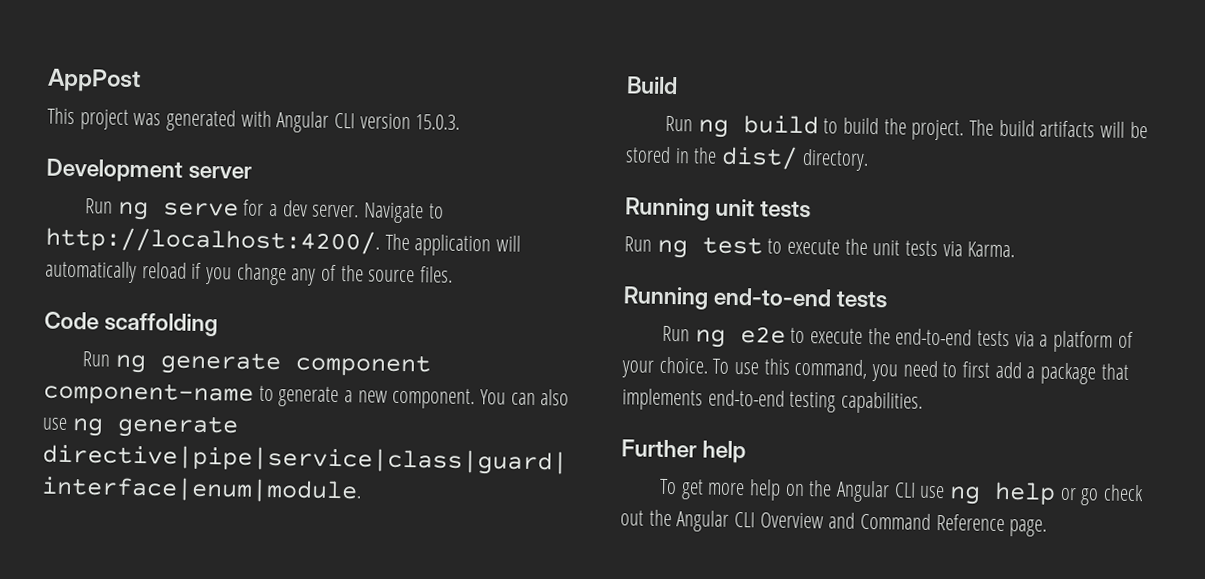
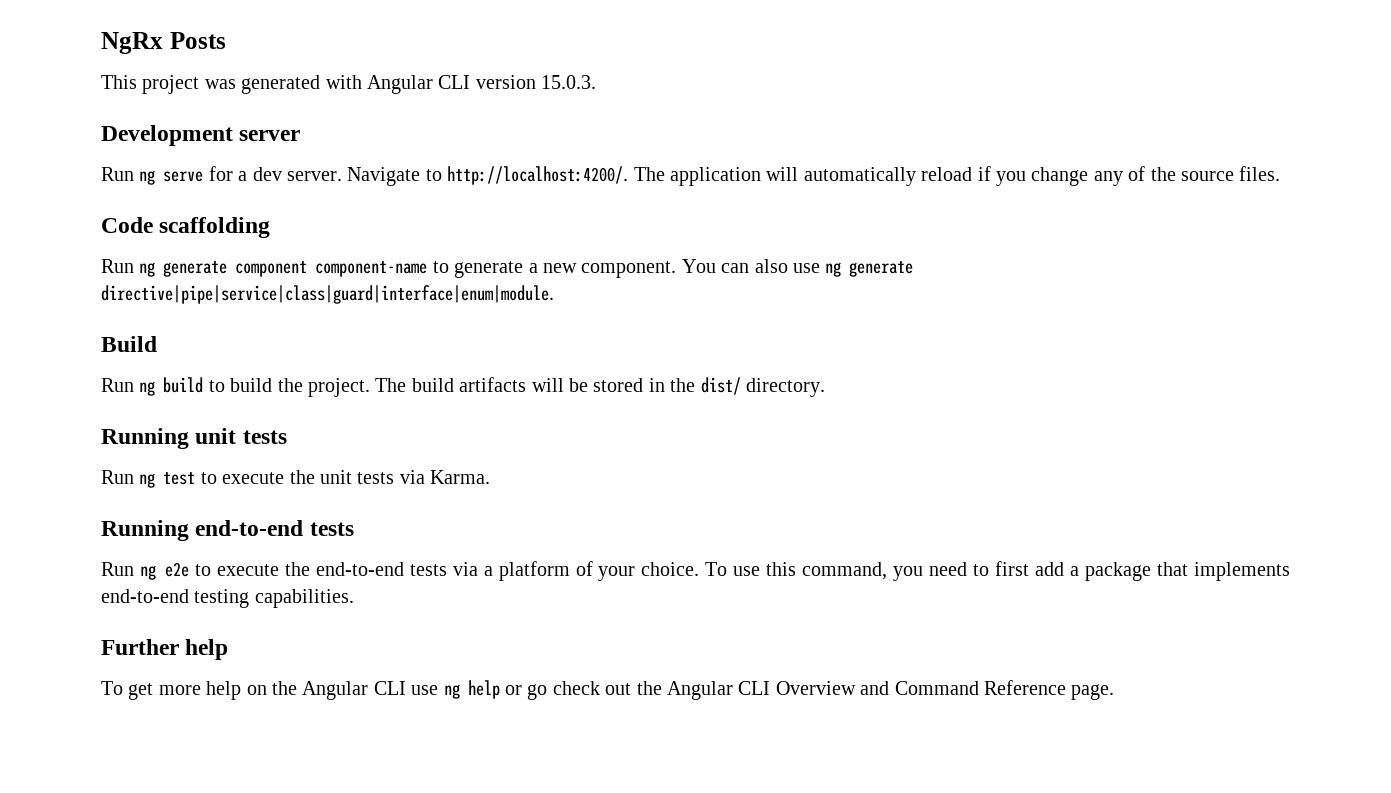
[47,68,141,93] AppPost -> [101,32,226,54] NgRx Posts

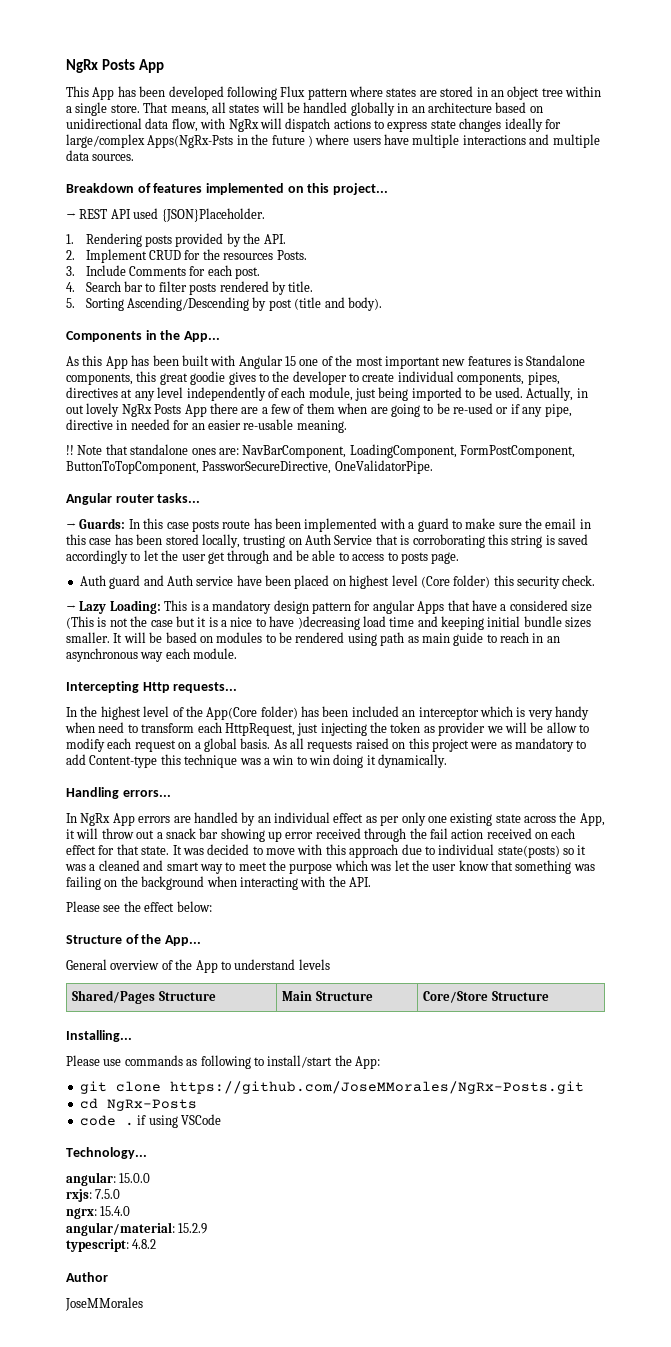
[101,32,226,54] [101,75,597,94] [101,125,301,146] [101,166,1281,186] [101,217,271,238] [101,259,914,278] [101,285,554,304] [101,336,157,352] [101,377,825,397] [101,428,287,449] [101,470,491,488] [101,520,354,541] [101,561,1291,581] [101,589,354,608] [101,639,229,660] [101,680,1115,700] NgRx Posts // This project was generated with Angular CLI version 15.0.3. // Development server // Run ng serve for a dev server. Navigate to http://localhost:4200/. The application will automatically reload if you change any of the source files. // Code scaffolding // Run ng generate component component-name to generate a new component. You can also use ng generate directive|pipe|service|class|guard|interface|enum|module. // Build // Run ng build to build the project. The build artifacts will be stored in the dist/ directory. // Running unit tests // Run ng test to execute the unit tests via Karma. // Running end-to-end tests // Run ng e2e to execute the end-to-end tests via a platform of your choice. To use this command, you need to first add a package that implements end-to-end testing capabilities. // Further help // To get more help on the Angular CLI use ng help or go check out the Angular CLI Overview and Command Reference page. -> [66,59,165,73] [66,86,601,100] [66,102,543,116] [66,118,561,132] [66,134,600,148] [66,150,135,161] [66,183,388,195] [66,208,265,222] [66,233,286,247] [66,249,307,263] [66,265,261,279] [66,281,314,295] [66,297,382,311] [66,330,220,342] [66,355,586,369] [66,371,560,385] [66,387,588,401] [66,403,572,417] [66,419,347,433] [66,444,575,458] [66,460,433,474] [66,493,201,505] [66,518,591,532] [66,534,588,548] [66,550,460,564] [79,575,596,589] [66,600,592,614] [66,616,592,630] [66,632,560,646] [66,648,238,662] [66,681,238,693] [66,706,589,720] [65,722,589,736] [66,738,587,752] [66,754,448,768] [66,787,171,799] [66,812,605,826] [66,828,576,842] [66,844,587,858] [65,860,595,874] [66,876,371,890] [66,901,212,912] [66,934,201,946] [66,959,330,973] [72,990,216,1004] [282,991,373,1001] [423,991,549,1003] [66,1030,132,1042] [66,1055,380,1069] [79,1081,584,1094] [79,1098,197,1111] [79,1114,221,1128] [66,1147,147,1159] [66,1172,151,1186] [66,1189,121,1202] [66,1206,131,1219] [66,1222,208,1236] [66,1239,157,1252] [66,1272,108,1282] [65,1297,143,1311] NgRx Posts App // This App has been developed following Flux pattern where states are stored in an object tree within a single store. That means, all states will be handled globally in an architecture based on unidirectional data flow, with NgRx will dispatch actions to express state changes ideally for large/complex Apps(NgRx-Psts in the future ) where users have multiple interactions and multiple data sources. // Breakdown of features implemented on this project... // → REST API used {JSON}Placeholder. // 1. Rendering posts provided by the API. // 2. Implement CRUD for the resources Posts. // 3. Include Comments for each post. // 4. Search bar to filter posts rendered by title. // 5. Sorting Ascending/Descending by post (title and body). // Components in the App... // As this App has been built with Angular 15 one of the most important new features is Standalone components, this great goodie gives to the developer to create individual components, pipes, directives at any level independently of each module, just being imported to be used. Actually, in out lovely NgRx Posts App there are a few of them when are going to be re-used or if any pipe, directive in needed for an easier re-usable meaning. // !! Note that standalone ones are: NavBarComponent, LoadingComponent, FormPostComponent, ButtonToTopComponent, PassworSecureDirective, OneValidatorPipe. // Angular router tasks... // → Guards: In this case posts route has been implemented with a guard to make sure the email in this case has been stored locally, trusting on Auth Service that is corroborating this string is saved accordingly to let the user get through and be able to access to posts page. // Auth guard and Auth service have been placed on highest level (Core folder) this security check. // → Lazy Loading: This is a mandatory design pattern for angular Apps that have a considered size (This is not the case but it is a nice to have )decreasing load time and keeping initial bundle sizes smaller. It will be based on modules to be rendered using path as main guide to reach in an asynchronous way each module. // Intercepting Http requests... // In the highest level of the App(Core folder) has been included an interceptor which is very handy when need to transform each HttpRequest, just injecting the token as provider we will be allow to modify each request on a global basis. As all requests raised on this project were as mandatory to add Content-type this technique was a win to win doing it dynamically. // Handling errors... // In NgRx App errors are handled by an individual effect as per only one existing state across the App, it will throw out a snack bar showing up error received through the fail action received on each effect for that state. It was decided to move with this approach due to individual state(posts) so it was a cleaned and smart way to meet the purpose which was let the user know that something was failing on the background when interacting with the API. // Please see the effect below: // Structure of the App... // General overview of the App to understand levels // Shared/Pages Structure | Main Structure | Core/Store Structure // Installing... // Please use commands as following to install/start the App: // git clone https://github.com/JoseMMorales/NgRx-Posts.git // cd NgRx-Posts // code . if using VSCode // Technology... // angular: 15.0.0 // rxjs: 7.5.0 // ngrx: 15.4.0 // angular/material: 15.2.9 // typescript: 4.8.2 // Author // JoseMMorales

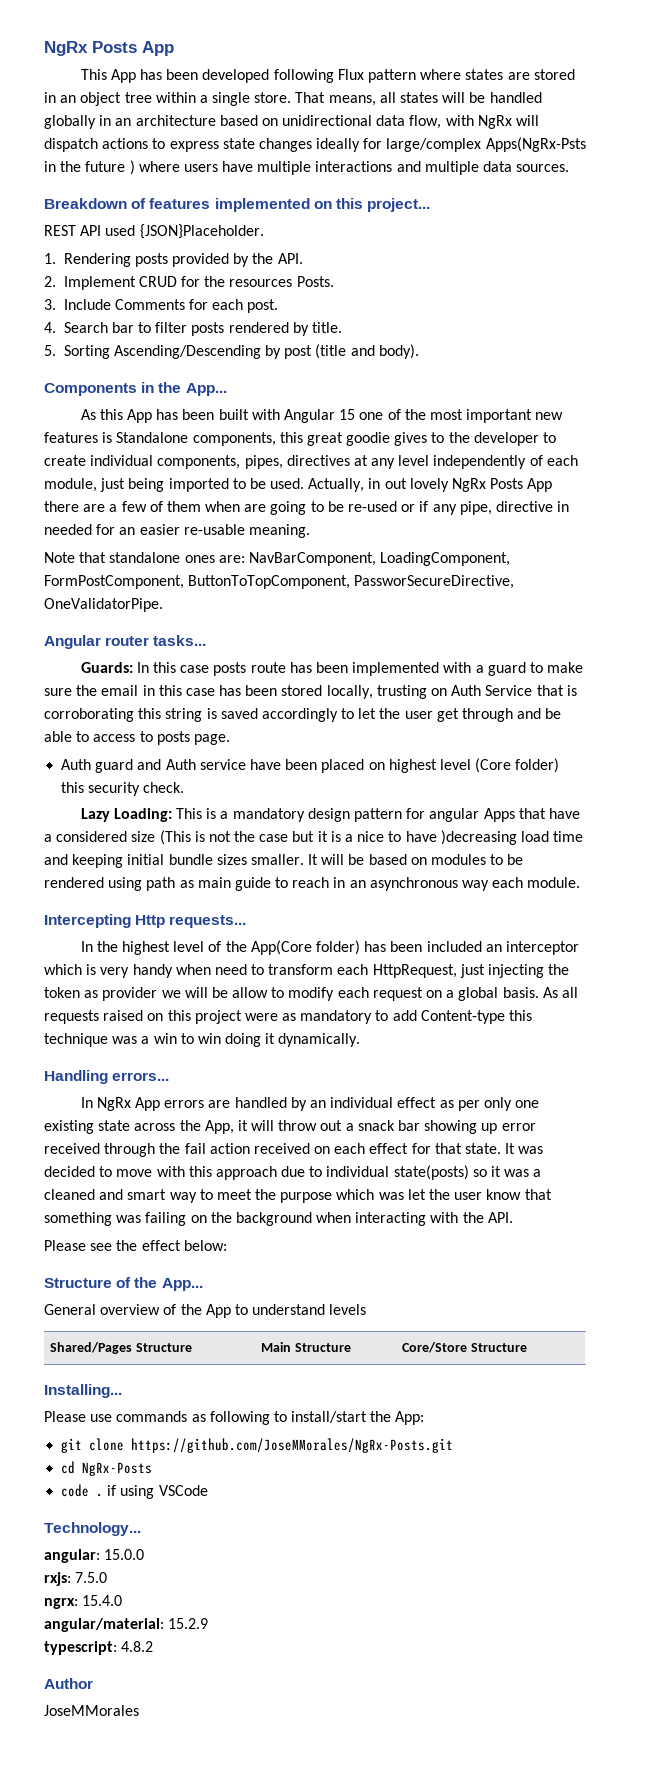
[66,213,76,219] → -> (431, 205) none
[66,445,74,455] !! -> (310, 531) none
[66,523,76,529] → -> (207, 640) none
[66,605,76,611] → -> (185, 787) none

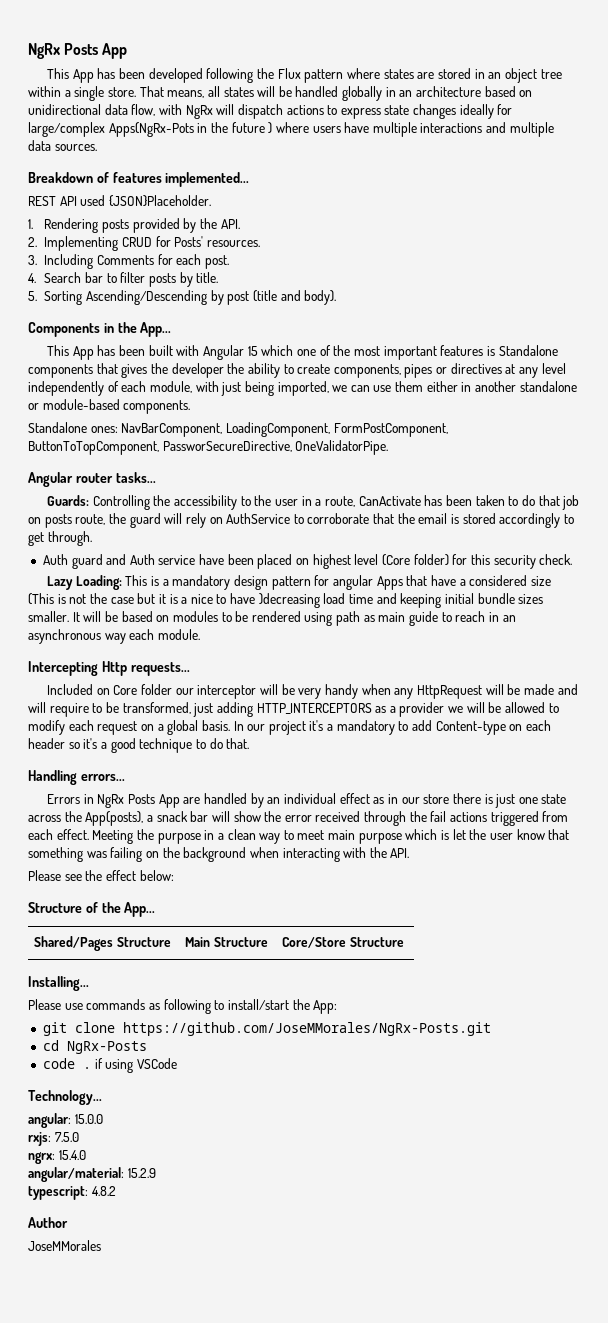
(334, 76) none -> [257,68,275,79] the
[485,137,586,152] Apps(NgRx-Psts -> [108,122,194,137] Apps(NgRx-Pots
[214,198,431,212] implemented on this project... -> [165,172,250,187] implemented...
[63,276,136,290] Implement -> [44,236,119,251] Implementing
[204,276,334,287] the resources Posts. -> [174,236,260,247] Posts' resources.
[63,299,111,310] Include -> [44,254,94,269] Including
[228,322,289,333] rendered -> (176, 280) none
[80,409,123,420] As this -> [47,345,70,356] This
(356, 414) none -> [261,345,294,356] which
[535,412,564,420] new -> (437, 353) none
[192,432,557,446] [44,455,283,469] components, this great goodie gives to the developer to create individual components, pipes, -> [28,363,448,378] components that gives the developer the ability to create components, pipes or
(97, 485) none -> [195,381,219,392] with
[168,478,553,492] [44,501,570,515] [44,524,310,538] [44,552,245,563] imported to be used. Actually, in out lovely NgRx Posts App there are a few of them when are going to be re-used or if any pipe, directive in needed for an easier re-usable meaning. // Note that standalone ones are: -> [277,381,577,396] [28,399,191,414] [28,422,118,433] imported, we can use them either in another standalone or module-based components. // Standalone ones:
[136,662,584,676] [44,685,577,699] [44,708,562,722] [44,731,230,745] In this case posts route has been implemented with a guard to make sure the email in this case has been stored locally, trusting on Auth Service that is corroborating this string is saved accordingly to let the user get through and be able to access to posts page. -> [92,495,580,510] [28,513,574,528] [28,531,92,546] Controlling the accessibility to the user in a route, CanActivate has been taken to do that job on posts route, the guard will rely on AuthService to corroborate that the email is stored accordingly to get through.
(560, 765) none -> [452,554,468,565] for
[80,940,579,955] [44,964,570,978] [44,987,99,998] In the highest level of the App(Core folder) has been included an interceptor which is very handy when need to transform each HttpRequest, just injecting the token as -> [47,684,578,699] [28,702,396,717] Included on Core folder our interceptor will be very handy when any HttpRequest will be made and will require to be transformed, just adding HTTP_INTERCEPTORS as a
[232,987,269,998] allow -> [505,702,546,713] allowed
[542,987,578,998] [44,1010,533,1024] [44,1033,361,1047] [44,1070,170,1084] [80,1097,205,1111] As all requests raised on this project were as mandatory to add Content-type this technique was a win to win doing it dynamically. // Handling errors... // In NgRx App errors -> [233,720,551,735] [28,738,250,753] [28,770,125,785] [47,794,180,808] In our project it's a mandatory to add Content-type on each header so it's a good technique to do that. // Handling errors... // Errors in NgRx Posts App
[457,1097,540,1111] [44,1120,498,1134] per only one existing state across the App, it will throw out a snack bar showing up -> [387,793,567,808] [28,811,282,826] in our store there is just one state across the App(posts), a snack bar will show the
[209,1143,544,1154] [44,1165,542,1180] [44,1189,167,1200] action received on each effect for that state. It was decided to move with this approach due to individual state(posts) so it was a cleaned and smart -> [450,811,569,826] [28,829,256,844] actions triggered from each effect. Meeting the purpose in a clean
[255,1189,277,1200] the -> [328,830,356,840] main
[378,1192,404,1200] was -> [441,830,450,840] is
[44,1304,367,1318] // General overview of the App to understand levels -> (156, 909) none

